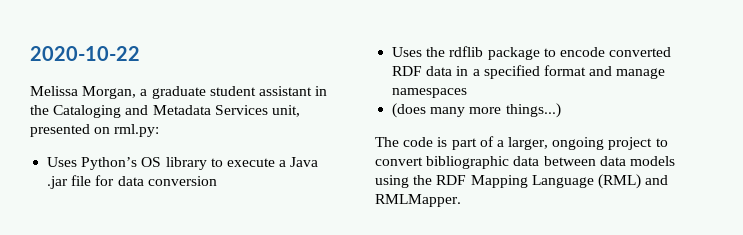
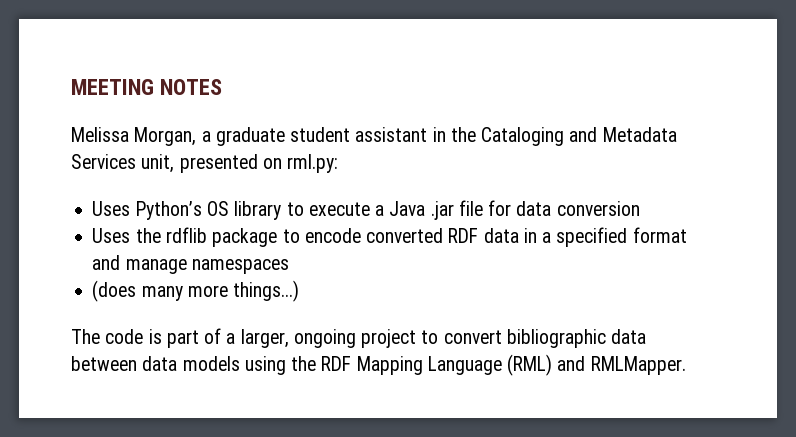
[30,46,140,61] 2020-10-22 -> [71,79,223,95] MEETING NOTES

